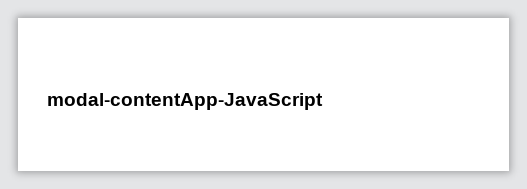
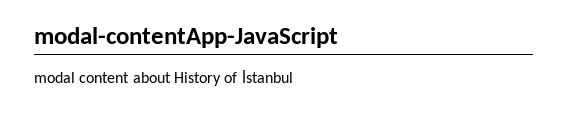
(323, 101) none -> [34,70,293,86] // modal content about History of İstanbul

